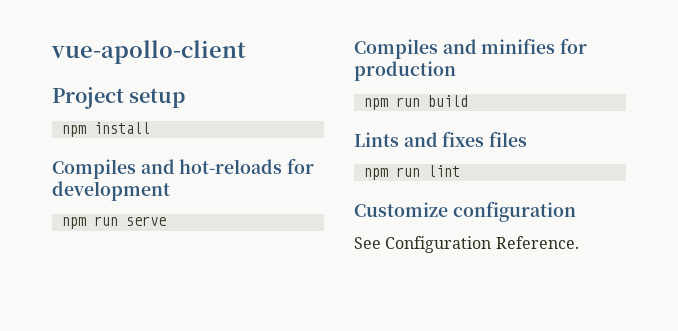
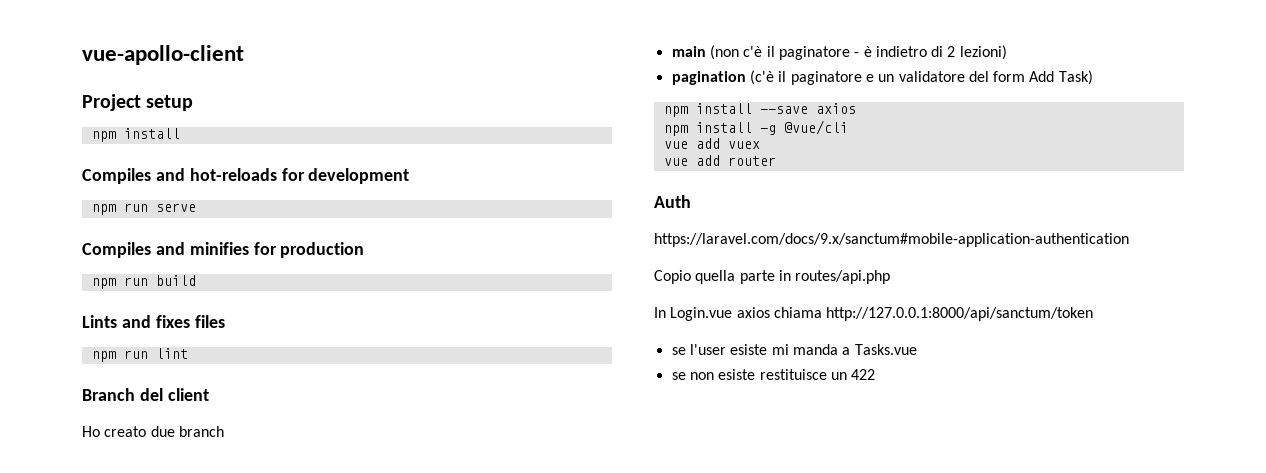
[354,201,576,222] [354,236,579,253] Customize configuration // See Configuration Reference. -> [82,388,209,401] [82,426,224,437] [671,45,1007,60] [671,70,1093,85] [663,103,856,117] [663,120,848,136] [663,138,760,149] [663,155,776,166] [654,195,691,208] [654,233,1129,247] [654,270,891,284] [654,307,1094,321] [671,344,917,355] [671,369,876,380] Branch del client // Ho creato due branch // main (non c'è il paginatore - è indietro di 2 lezioni) // pagination (c'è il paginatore e un validatore del form Add Task) // npm install --save axios // npm install -g @vue/cli // vue add vuex // vue add router // Auth // https://laravel.com/docs/9.x/sanctum#mobile-application-authentication // Copio quella parte in routes/api.php // In Login.vue axios chiama http://127.0.0.1:8000/api/sanctum/token // se l'user esiste mi manda a Tasks.vue // se non esiste restituisce un 422

